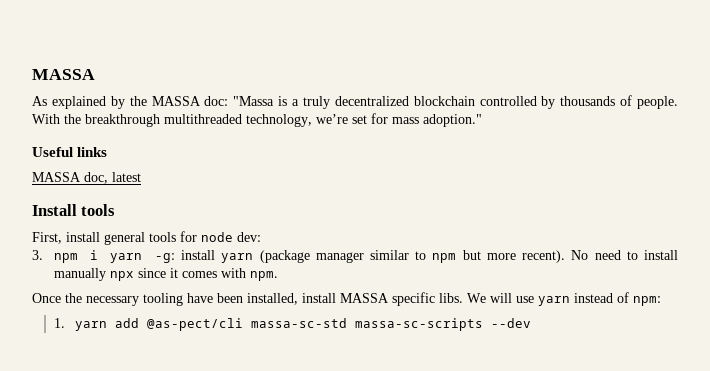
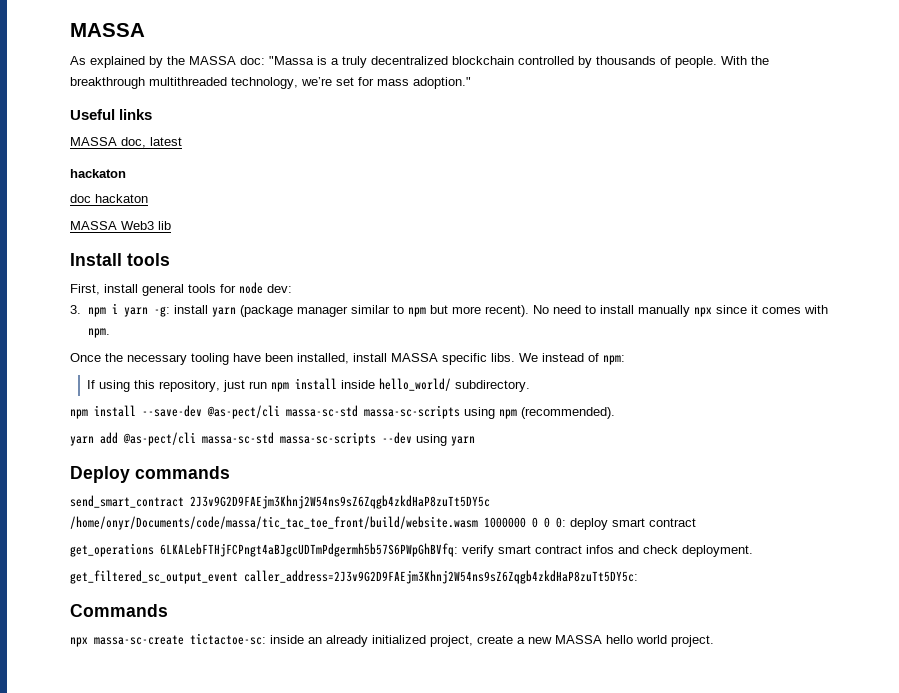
(141, 177) none -> [70,169,126,178] [70,194,148,203] [70,221,171,230] // hackaton // doc hackaton // MASSA Web3 lib
[490,293,570,306] will use yarn -> (538, 357) none
[53,318,65,328] 1. -> [86,378,530,392] [70,405,615,419] If using this repository, just run npm install inside hello_world/ subdirectory. // npm install --save-dev @as-pect/cli massa-sc-std massa-sc-scripts using npm (recommended). //
(532, 323) none -> [416,434,475,446] [70,466,230,483] [70,495,490,509] [70,516,696,530] [70,543,753,557] [70,570,638,584] [70,604,168,617] [70,633,714,647] using yarn // Deploy commands // send_smart_contract 2J3v9G2D9FAEjm3Khnj2W54ns9sZ6Zqgb4zkdHaP8zuTt5DY5c /home/onyr/Documents/code/massa/tic_tac_toe_front/build/website.wasm 1000000 0 0 0: deploy smart contract // get_operations 6LKALebFTHjFCPngt4aBJgcUDTmPdgermh5b57S6PWpGhBVfq: verify smart contract infos and check deployment. // get_filtered_sc_output_event caller_address=2J3v9G2D9FAEjm3Khnj2W54ns9sZ6Zqgb4zkdHaP8zuTt5DY5c: // Commands // npx massa-sc-create tictactoe-sc: inside an already initialized project, create a new MASSA hello world project.

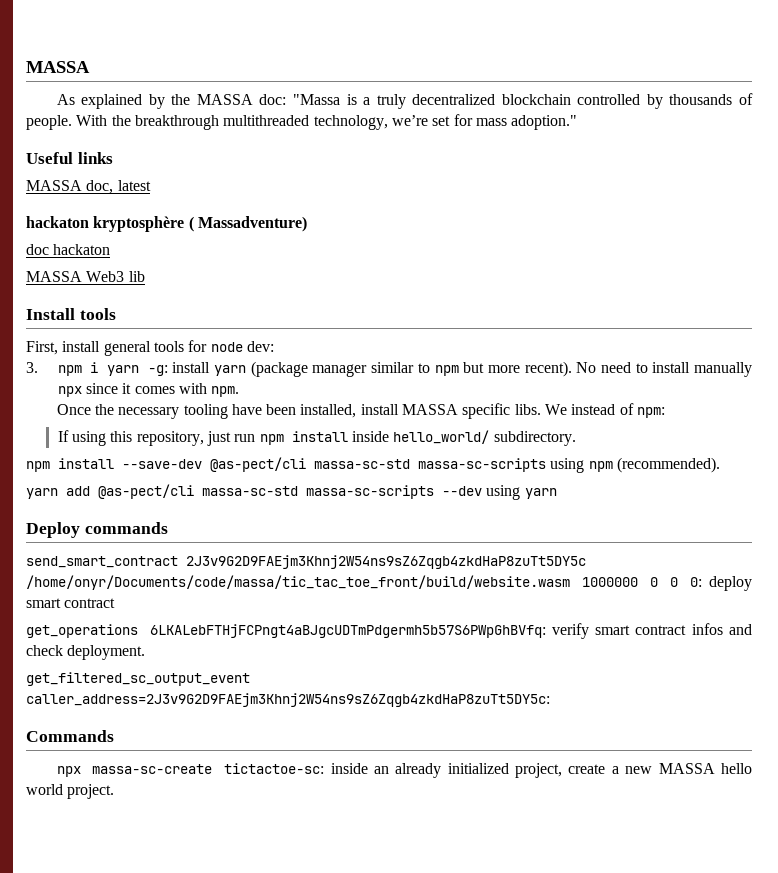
(126, 173) none -> [93,216,307,232] kryptosphère ( Massadventure)

